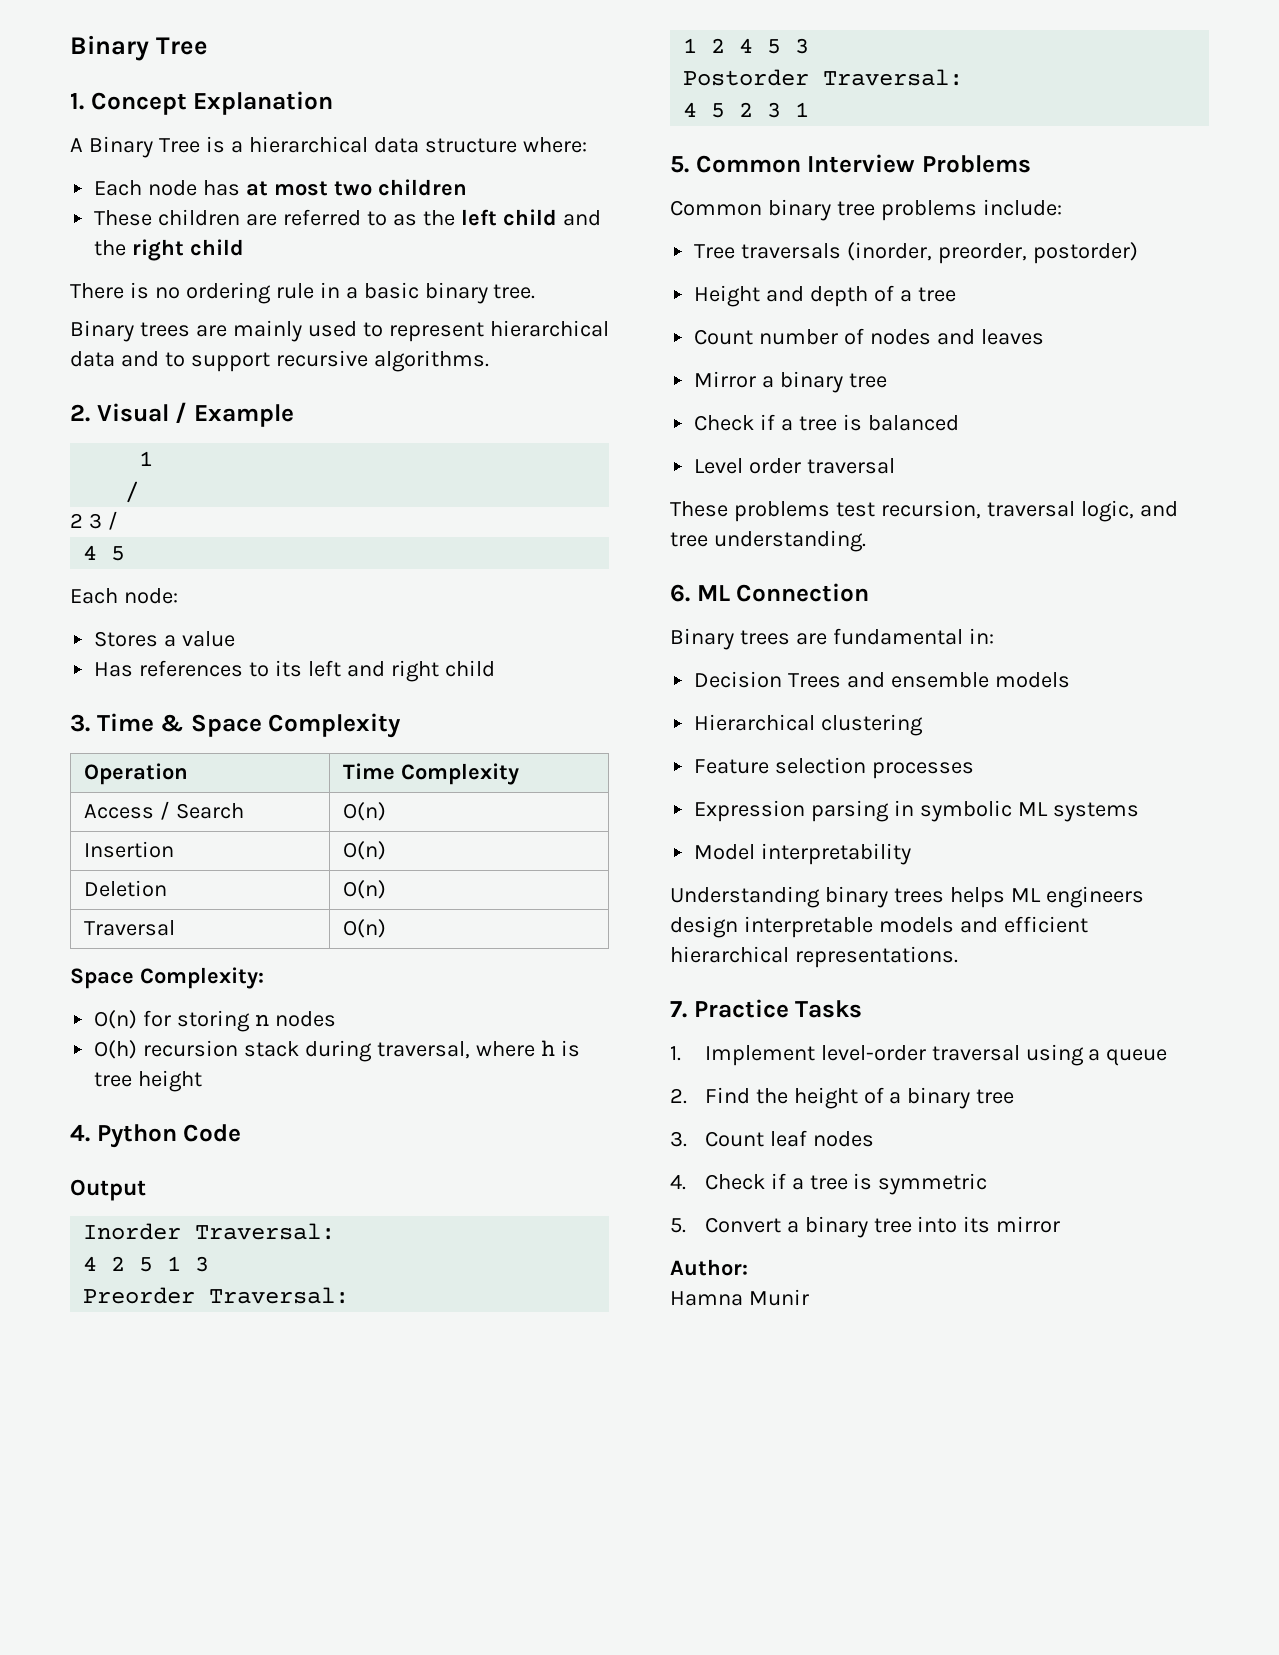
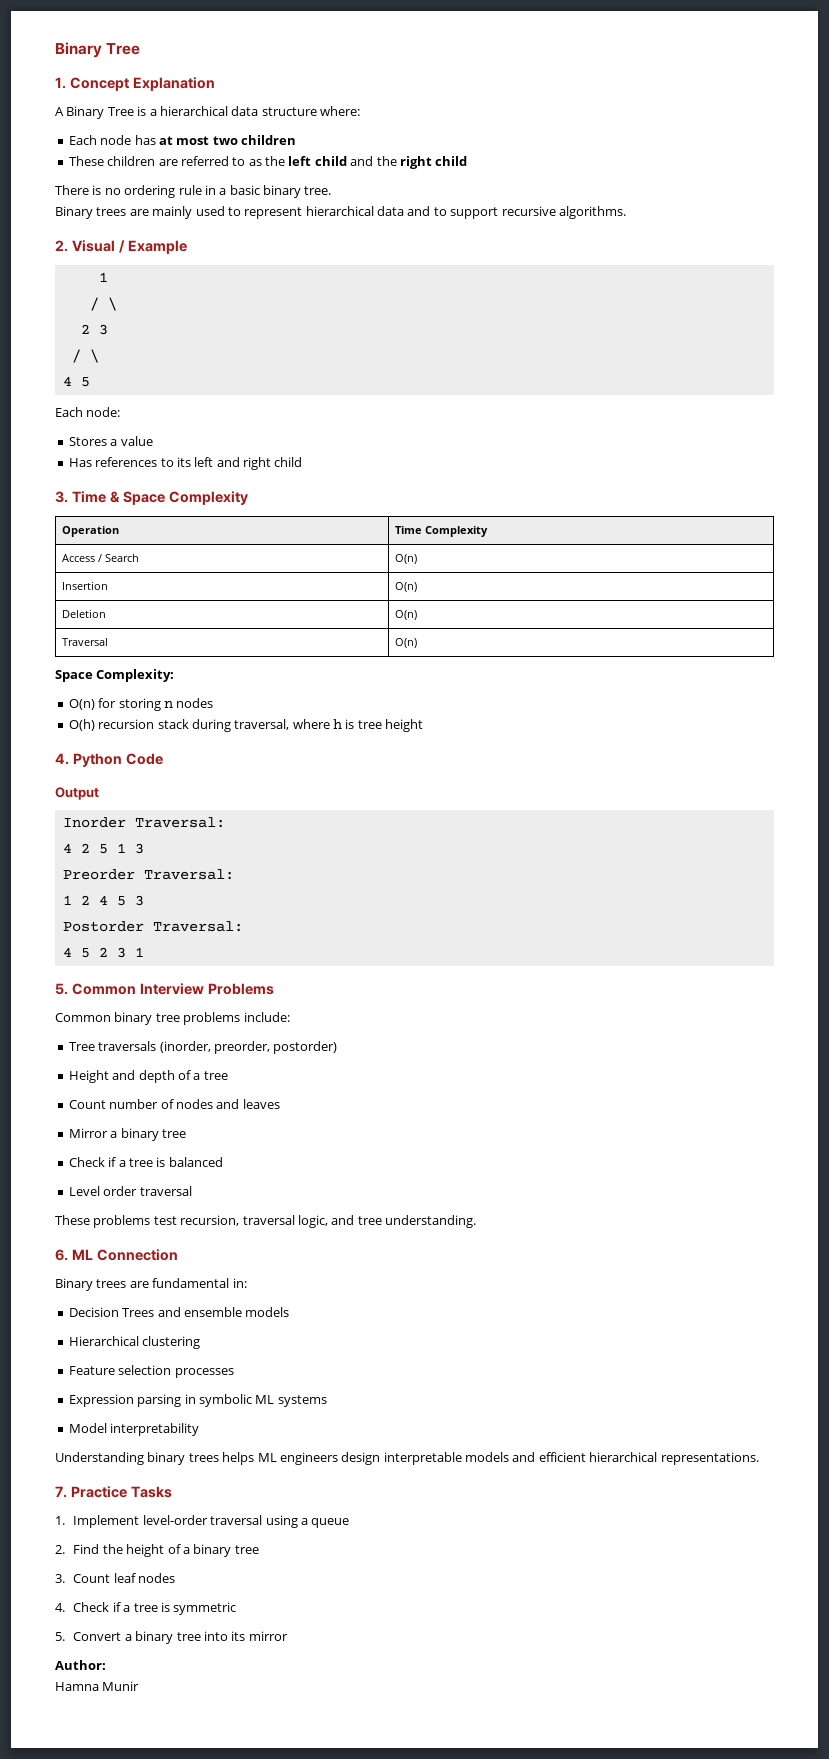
[70,511,118,530] // 2 3 / -> [107,297,117,311] [80,324,108,335] [71,349,99,363] \ // 2 3 // / \

